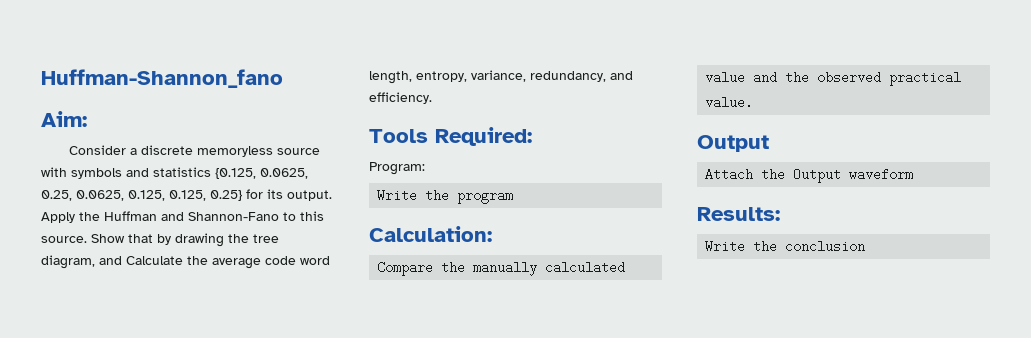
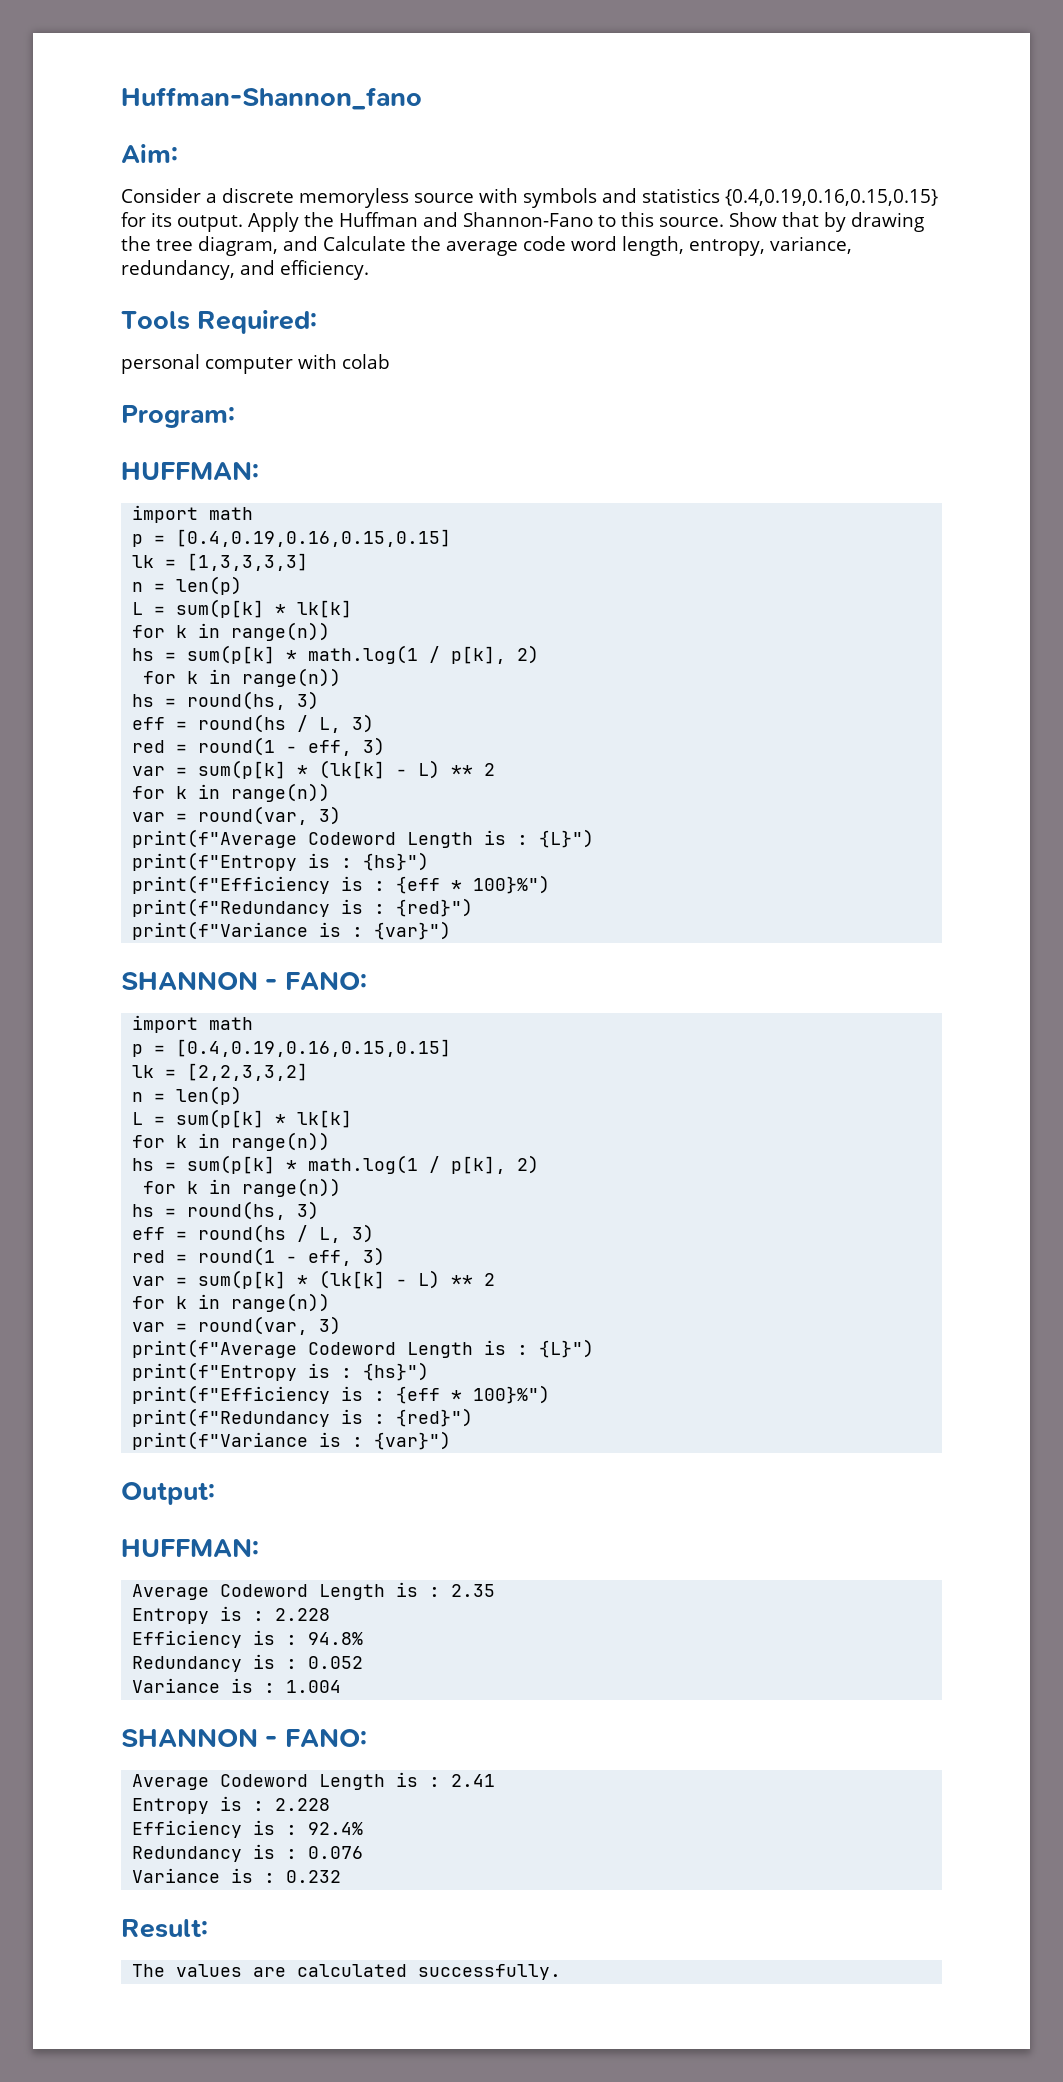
[215,168,308,179] [41,190,242,201] {0.125, 0.0625, 0.25, 0.0625, 0.125, 0.125, 0.25} -> [725,189,938,206] {0.4,0.19,0.16,0.15,0.15}
[369,162,425,175] [377,189,514,204] [369,226,492,242] [377,261,626,276] [705,71,962,86] [705,96,754,109] [697,135,769,152] [705,168,914,183] [697,207,780,221] [705,240,866,253] Program: // Write the program // Calculation: // Compare the manually calculated value and the observed practical value. // Output // Attach the Output waveform // Results: // Write the conclusion -> [121,354,390,374] [121,405,235,428] [121,461,259,480] [132,505,254,523] [132,529,452,547] [132,553,309,571] [132,576,243,595] [132,599,353,618] [132,622,331,641] [132,645,540,664] [143,668,342,687] [132,691,320,710] [132,714,375,733] [132,737,386,756] [132,760,496,779] [132,783,331,802] [132,806,342,825] [132,829,595,848] [132,852,430,871] [132,875,551,894] [132,898,474,917] [132,921,452,940] [121,971,367,990] [132,1015,254,1033] [132,1039,452,1057] [132,1063,309,1081] [132,1086,243,1105] [132,1109,353,1128] [132,1132,331,1151] [132,1155,540,1174] [143,1178,342,1197] [132,1201,320,1220] [132,1224,375,1243] [132,1247,386,1266] [132,1270,496,1289] [132,1293,331,1312] [132,1316,342,1335] [132,1339,595,1358] [132,1362,430,1381] [132,1385,551,1404] [132,1408,474,1427] [132,1431,452,1450] [121,1482,215,1505] [121,1538,259,1557] [132,1582,496,1600] [132,1606,331,1624] [132,1630,364,1648] [132,1654,364,1672] [132,1678,342,1693] [121,1728,367,1747] [132,1772,496,1790] [132,1796,331,1814] [132,1820,364,1838] [132,1844,364,1862] [132,1868,342,1883] [121,1919,208,1938] [132,1964,562,1980] personal computer with colab // Program: // HUFFMAN: // import math // p = [0.4,0.19,0.16,0.15,0.15] // lk = [1,3,3,3,3] // n = len(p) // L = sum(p[k] * lk[k] // for k in range(n)) // hs = sum(p[k] * math.log(1 / p[k], 2) // for k in range(n)) // hs = round(hs, 3) // eff = round(hs / L, 3) // red = round(1 - eff, 3) // var = sum(p[k] * (lk[k] - L) ** 2 // for k in range(n)) // var = round(var, 3) // print(f"Average Codeword Length is : {L}") // print(f"Entropy is : {hs}") // print(f"Efficiency is : {eff * 100}%") // print(f"Redundancy is : {red}") // print(f"Variance is : {var}") // SHANNON - FANO: // import math // p = [0.4,0.19,0.16,0.15,0.15] // lk = [2,2,3,3,2] // n = len(p) // L = sum(p[k] * lk[k] // for k in range(n)) // hs = sum(p[k] * math.log(1 / p[k], 2) // for k in range(n)) // hs = round(hs, 3) // eff = round(hs / L, 3) // red = round(1 - eff, 3) // var = sum(p[k] * (lk[k] - L) ** 2 // for k in range(n)) // var = round(var, 3) // print(f"Average Codeword Length is : {L}") // print(f"Entropy is : {hs}") // print(f"Efficiency is : {eff * 100}%") // print(f"Redundancy is : {red}") // print(f"Variance is : {var}") // Output: // HUFFMAN: // Average Codeword Length is : 2.35 // Entropy is : 2.228 // Efficiency is : 94.8% // Redundancy is : 0.052 // Variance is : 1.004 // SHANNON - FANO: // Average Codeword Length is : 2.41 // Entropy is : 2.228 // Efficiency is : 92.4% // Redundancy is : 0.076 // Variance is : 0.232 // Result: // The values are calculated successfully.

